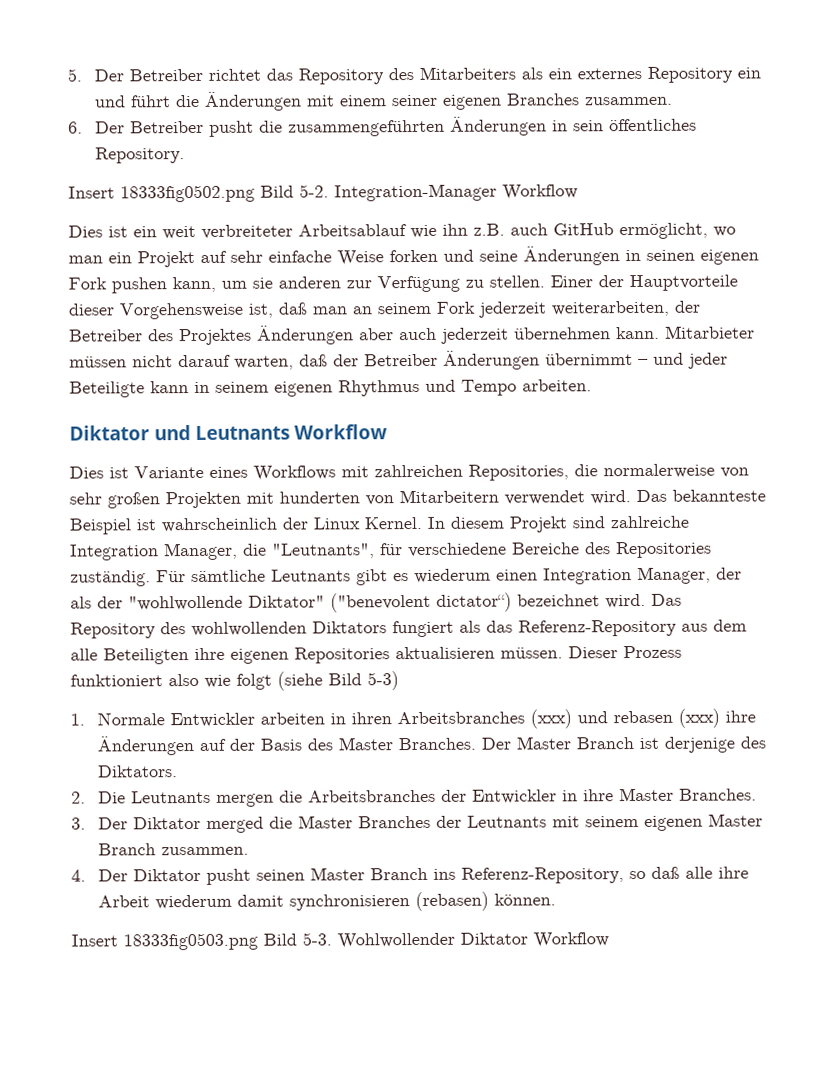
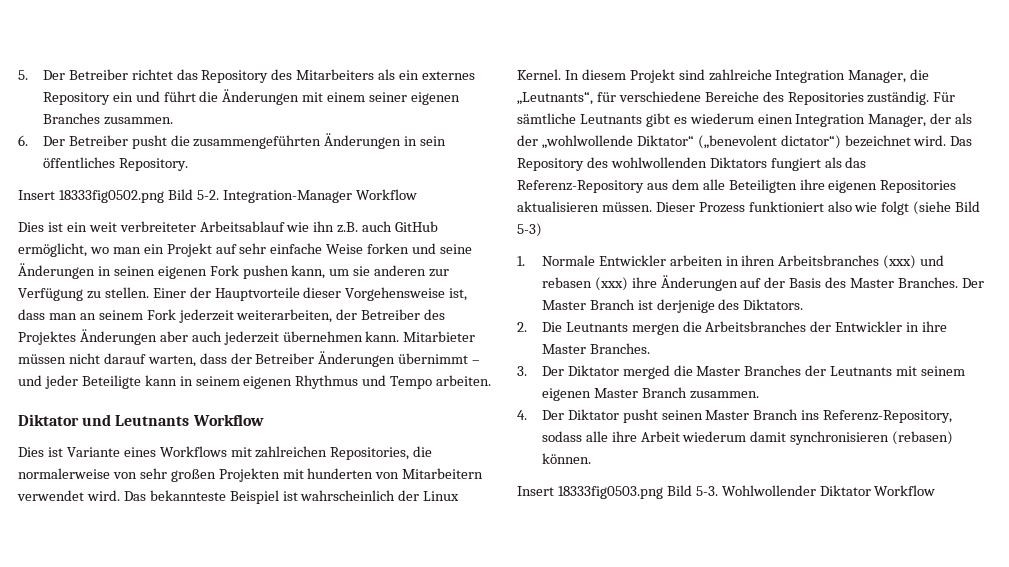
[278,302,307,315] daß -> [18,309,45,320] dass
[299,354,328,367] daß -> [199,353,227,364] dass
[272,543,375,559] "Leutnants", -> [517,91,593,105] „Leutnants“,
[128,592,431,613] "wohlwollende Diktator" ("benevolent -> [541,135,777,149] „wohlwollende Diktator“ („benevolent
[629,866,681,880] so daß -> [541,431,582,442] sodass

